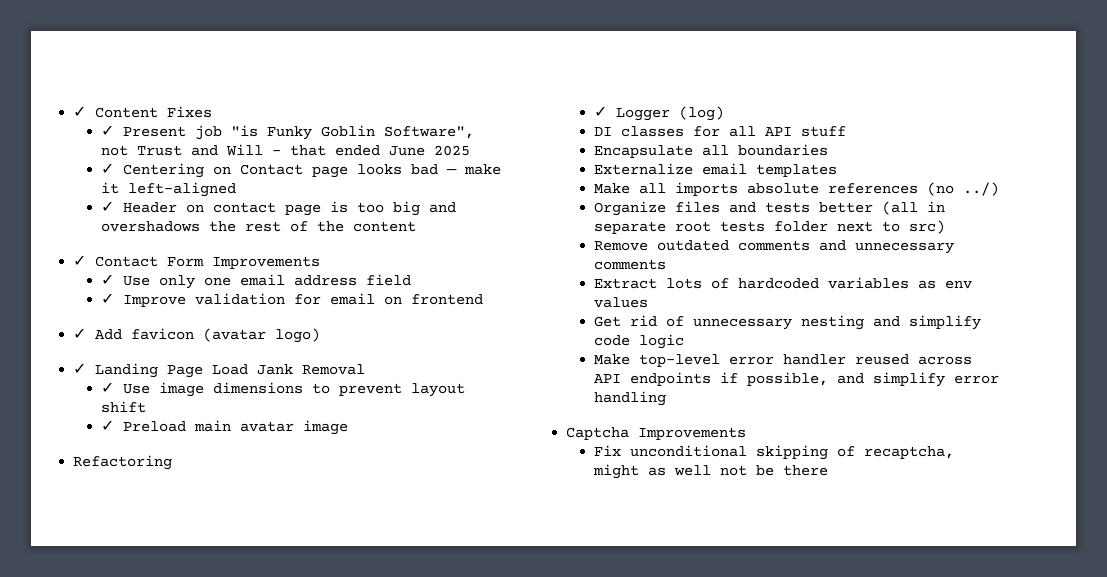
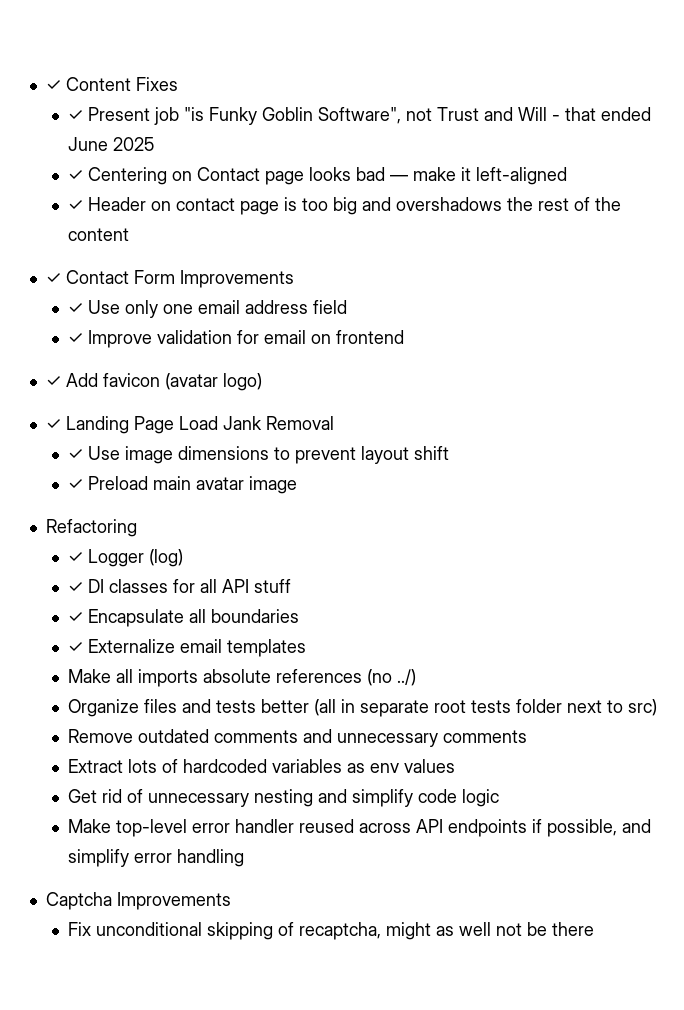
(725, 113) none -> [68,582,84,593] ✓
(847, 131) none -> [68,612,84,623] ✓
(829, 150) none -> [68,642,84,653] ✓

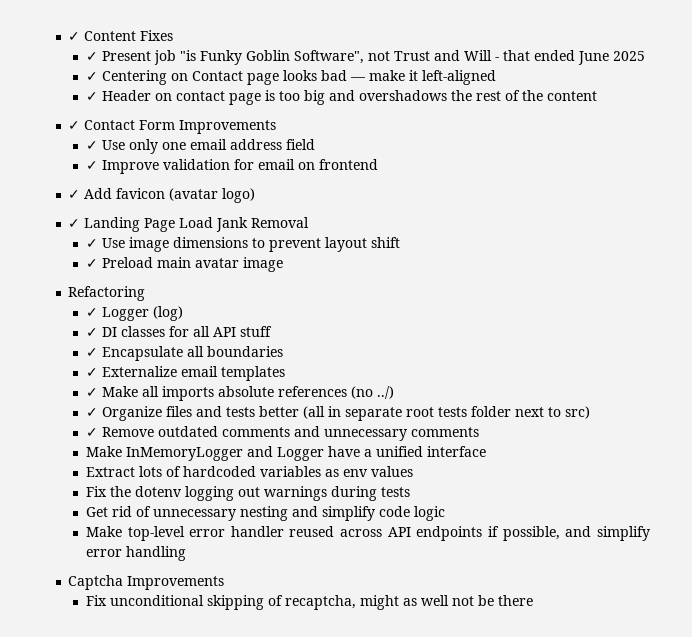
(307, 648) none -> [85,388,98,397] ✓
(417, 677) none -> [85,408,98,417] ✓
(658, 707) none -> [85,428,98,437] ✓
(528, 736) none -> [85,446,486,461] // Make InMemoryLogger and Logger have a unified interface
(456, 766) none -> [85,486,410,501] // Fix the dotenv logging out warnings during tests

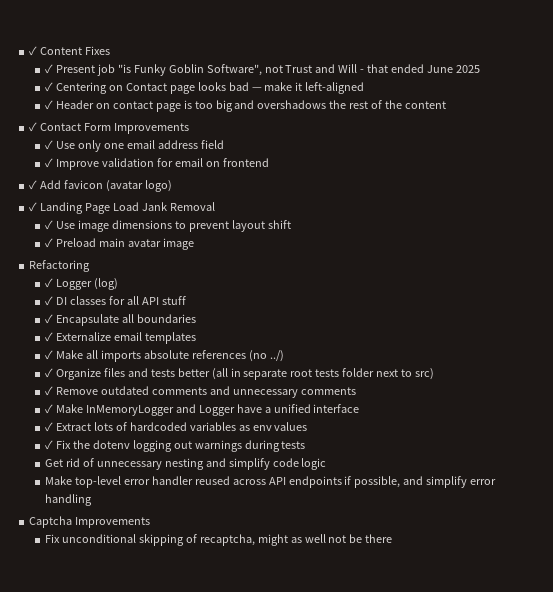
(479, 432) none -> [44,404,53,414] ✓
(486, 451) none -> [44,422,53,432] ✓
(413, 471) none -> [44,440,53,450] ✓

